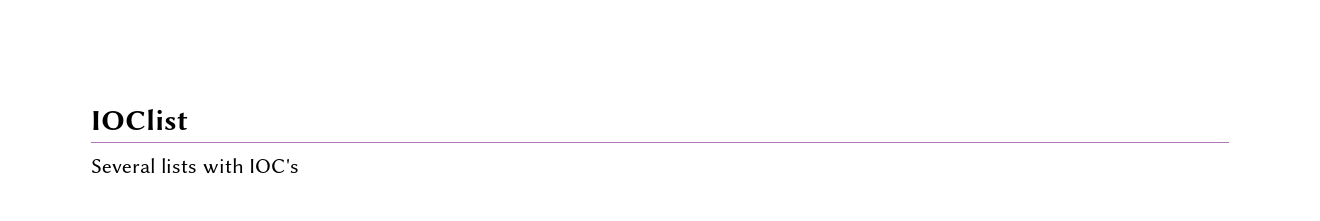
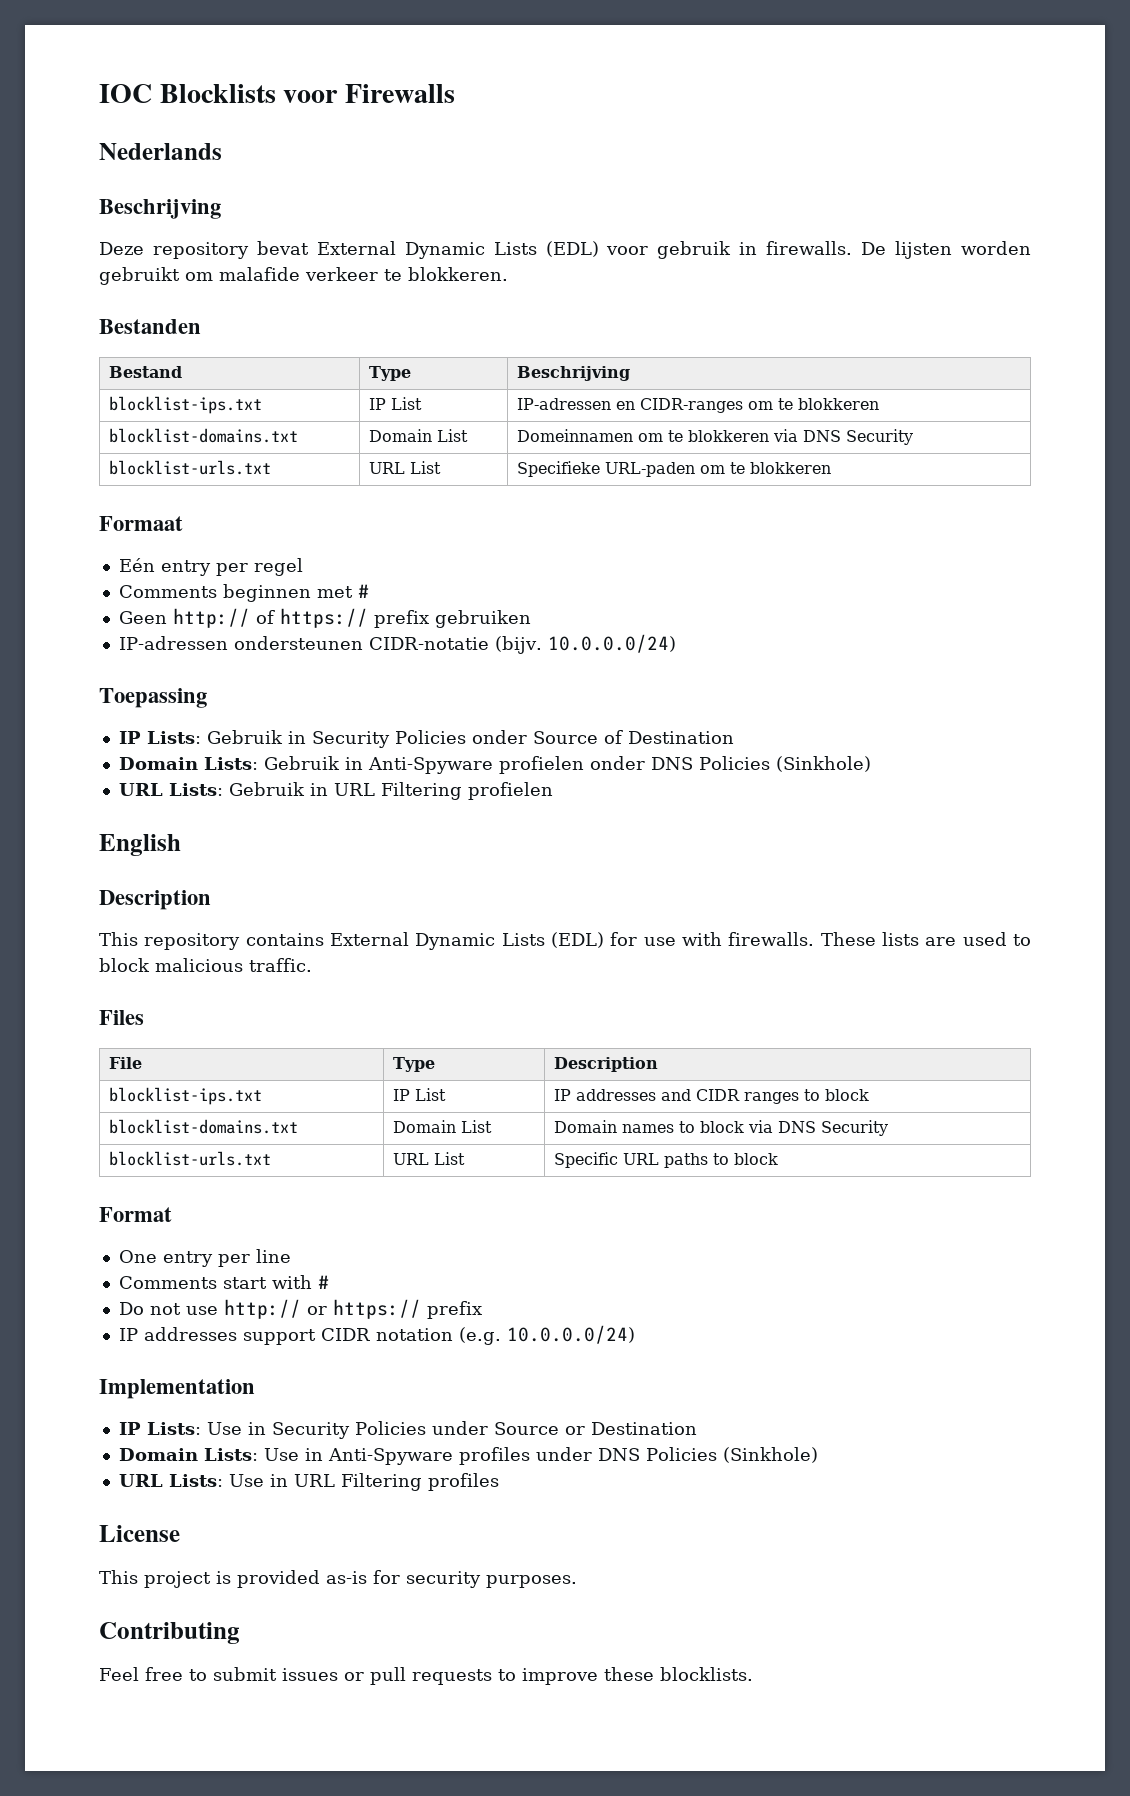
[91,109,188,130] [91,158,300,174] IOClist // Several lists with IOC's -> [99,84,455,103] [99,143,222,160] [99,199,221,219] [99,241,1031,259] [99,267,508,285] [99,319,201,334] [108,366,182,378] [368,366,411,381] [516,366,630,381] [108,396,262,414] [368,397,422,410] [516,398,879,413] [108,428,298,443] [368,429,468,442] [516,429,913,445] [108,460,271,475] [368,461,441,474] [516,461,831,477] [99,516,183,531] [118,558,303,576] [118,584,369,602] [118,608,531,628] [118,634,676,654] [99,688,207,708] [118,730,734,748] [118,756,871,774] [118,782,553,800] [99,834,181,856] [99,890,211,910] [99,932,1032,950] [99,958,312,972] [99,1010,144,1025] [108,1057,142,1069] [392,1057,435,1072] [553,1057,658,1072] [108,1087,262,1105] [392,1088,446,1101] [553,1089,869,1104] [108,1119,298,1134] [392,1120,492,1133] [553,1120,888,1136] [108,1151,271,1166] [392,1152,465,1165] [553,1152,778,1168] [99,1207,172,1222] [118,1249,291,1267] [118,1275,329,1289] [118,1299,482,1319] [118,1325,635,1345] [99,1379,255,1399] [118,1421,697,1439] [118,1447,818,1465] [118,1473,499,1491] [99,1525,180,1542] [99,1570,577,1588] [99,1622,240,1644] [99,1667,753,1685] IOC Blocklists voor Firewalls // Nederlands // Beschrijving // Deze repository bevat External Dynamic Lists (EDL) voor gebruik in firewalls. De lijsten worden gebruikt om malafide verkeer te blokkeren. // Bestanden // Bestand | Type | Beschrijving // blocklist-ips.txt | IP List | IP-adressen en CIDR-ranges om te blokkeren // blocklist-domains.txt | Domain List | Domeinnamen om te blokkeren via DNS Security // blocklist-urls.txt | URL List | Specifieke URL-paden om te blokkeren // Formaat // Eén entry per regel // Comments beginnen met # // Geen http:// of https:// prefix gebruiken // IP-adressen ondersteunen CIDR-notatie (bijv. 10.0.0.0/24) // Toepassing // IP Lists: Gebruik in Security Policies onder Source of Destination // Domain Lists: Gebruik in Anti-Spyware profielen onder DNS Policies (Sinkhole) // URL Lists: Gebruik in URL Filtering profielen // English // Description // This repository contains External Dynamic Lists (EDL) for use with firewalls. These lists are used to block malicious traffic. // Files // File | Type | Description // blocklist-ips.txt | IP List | IP addresses and CIDR ranges to block // blocklist-domains.txt | Domain List | Domain names to block via DNS Security // blocklist-urls.txt | URL List | Specific URL paths to block // Format // One entry per line // Comments start with # // Do not use http:// or https:// prefix // IP addresses support CIDR notation (e.g. 10.0.0.0/24) // Implementation // IP Lists: Use in Security Policies under Source or Destination // Domain Lists: Use in Anti-Spyware profiles under DNS Policies (Sinkhole) // URL Lists: Use in URL Filtering profiles // License // This project is provided as-is for security purposes. // Contributing // Feel free to submit issues or pull requests to improve these blocklists.

